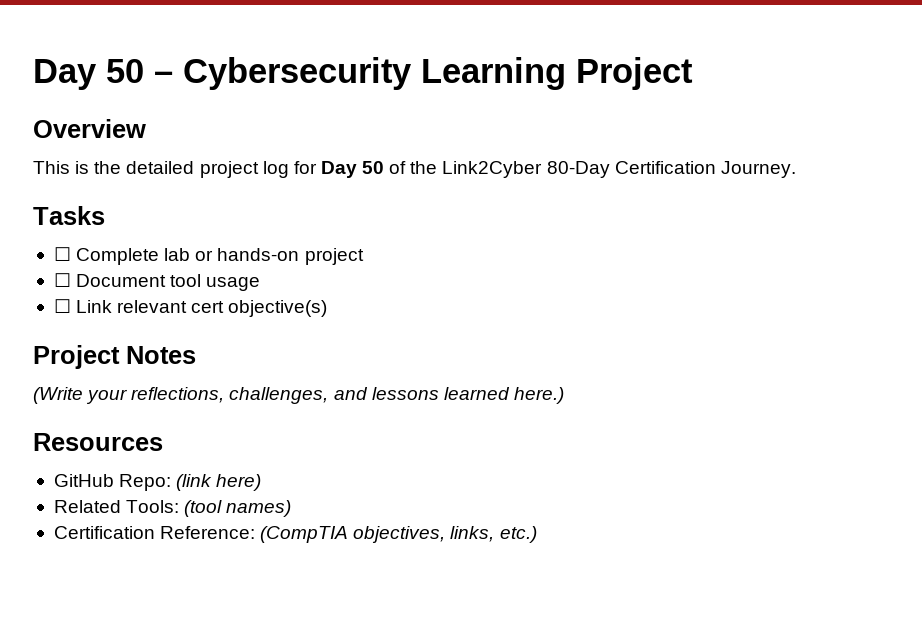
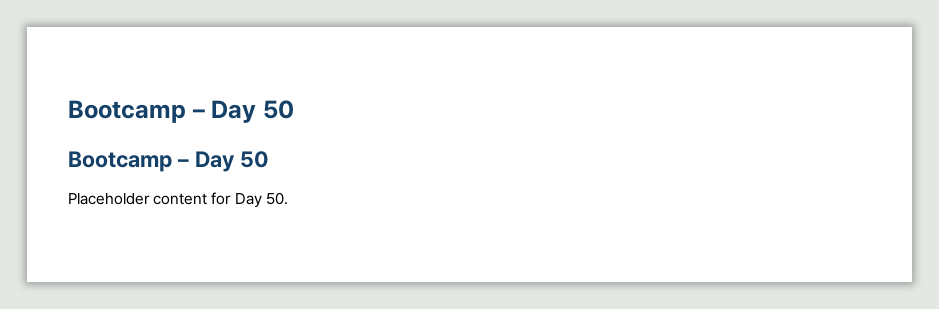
[33,57,693,90] [33,119,146,138] [33,161,796,178] [33,206,105,225] [53,247,364,265] [53,273,261,291] [53,299,328,317] [33,345,196,369] [33,387,564,404] [33,433,163,451] [53,474,262,491] [53,500,292,517] [53,526,537,543] Day 50 – Cybersecurity Learning Project // Overview // This is the detailed project log for Day 50 of the Link2Cyber 80-Day Certification Journey. // Tasks // ☐ Complete lab or hands-on project // ☐ Document tool usage // ☐ Link relevant cert objective(s) // Project Notes // (Write your reflections, challenges, and lessons learned here.) // Resources // GitHub Repo: (link here) // Related Tools: (tool names) // Certification Reference: (CompTIA objectives, links, etc.) -> [68,100,294,123] [68,151,269,172] [68,192,288,208] Bootcamp – Day 50 // Bootcamp – Day 50 // Placeholder content for Day 50.

